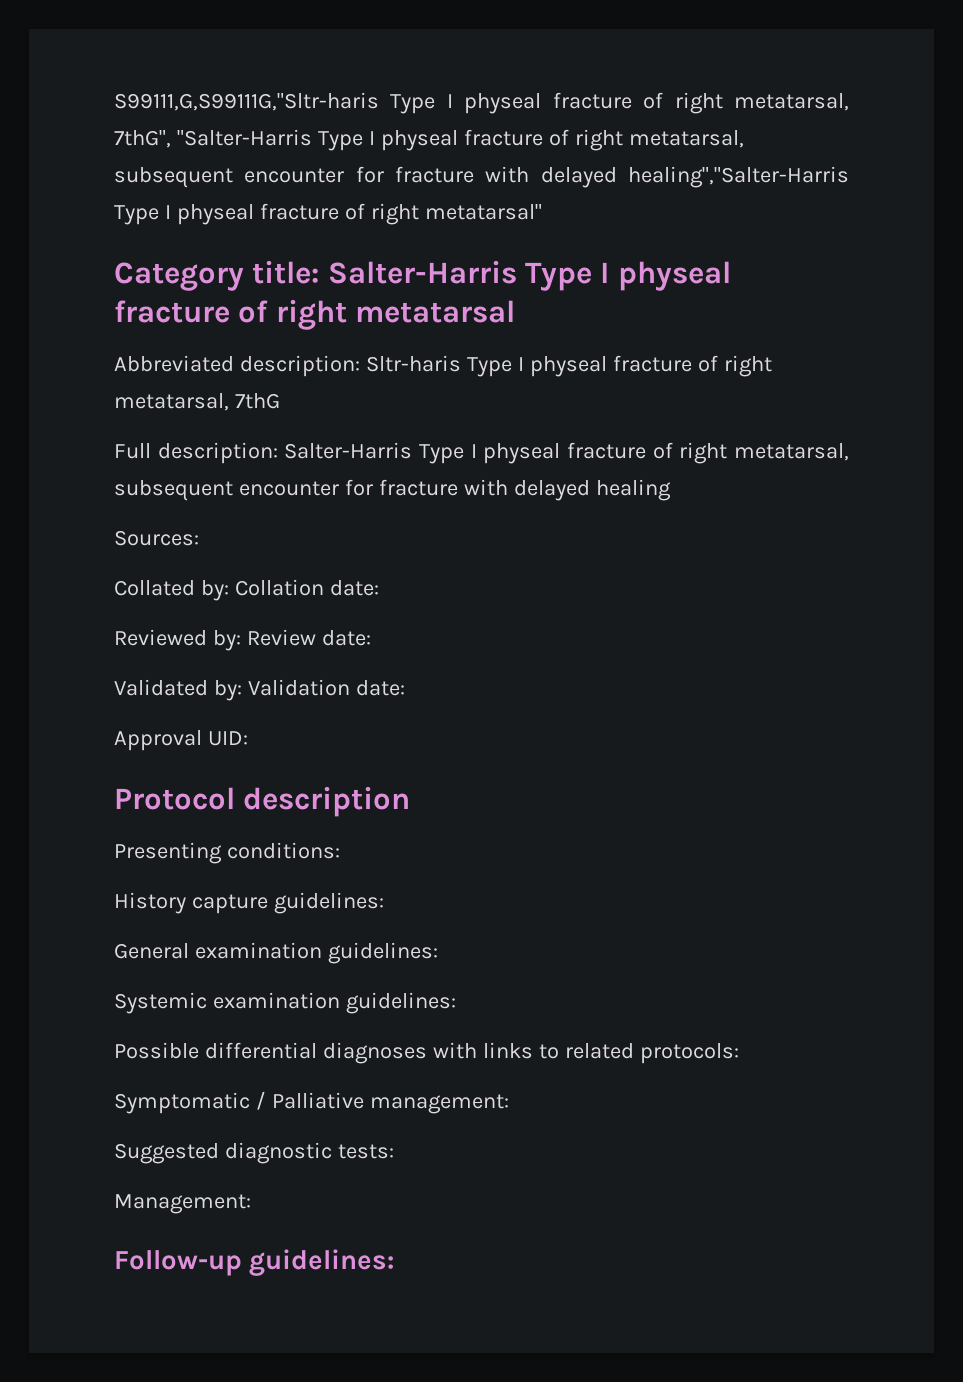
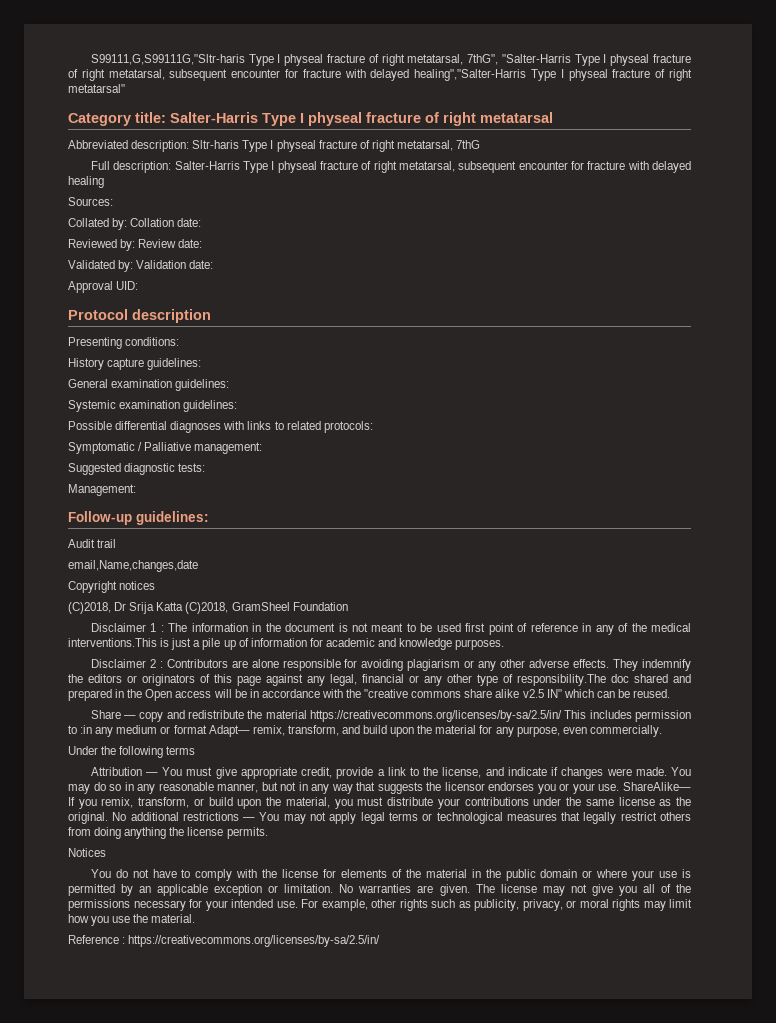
(395, 1262) none -> [68,539,117,548] [68,560,198,572] [68,581,156,593] [68,602,348,614] [90,623,691,635] [68,638,505,650] [90,659,691,671] [68,674,691,686] [68,689,671,701] [90,710,692,722] [68,725,662,737] [68,746,196,758] [90,767,692,779] [68,782,691,794] [68,797,691,809] [68,812,691,824] [68,827,268,839] [68,848,106,857] [90,869,691,881] [68,884,691,896] [68,899,692,911] [68,914,196,926] [68,935,381,947] // Audit trail // email,Name,changes,date // Copyright notices // (C)2018, Dr Srija Katta (C)2018, GramSheel Foundation // Disclaimer 1 : The information in the document is not meant to be used first point of reference in any of the medical interventions.This is just a pile up of information for academic and knowledge purposes. // Disclaimer 2 : Contributors are alone responsible for avoiding plagiarism or any other adverse effects. They indemnify the editors or originators of this page against any legal, financial or any other type of responsibility.The doc shared and prepared in the Open access will be in accordance with the "creative commons share alike v2.5 IN" which can be reused. // Share — copy and redistribute the material https://creativecommons.org/licenses/by-sa/2.5/in/ This includes permission to :in any medium or format Adapt— remix, transform, and build upon the material for any purpose, even commercially. // Under the following terms // Attribution — You must give appropriate credit, provide a link to the license, and indicate if changes were made. You may do so in any reasonable manner, but not in any way that suggests the licensor endorses you or your use. ShareAlike— If you remix, transform, or build upon the material, you must distribute your contributions under the same license as the original. No additional restrictions — You may not apply legal terms or technological measures that legally restrict others from doing anything the license permits. // Notices // You do not have to comply with the license for elements of the material in the public domain or where your use is permitted by an applicable exception or limitation. No warranties are given. The license may not give you all of the permissions necessary for your intended use. For example, other rights such as publicity, privacy, or moral rights may limit how you use the material. // Reference : https://creativecommons.org/licenses/by-sa/2.5/in/

